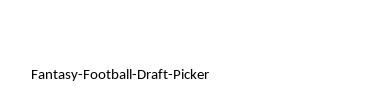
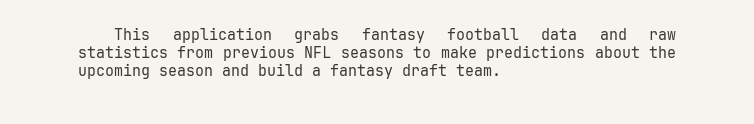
[31,69,209,81] Fantasy-Football-Draft-Picker -> [114,27,676,43] [78,45,677,61] [78,63,501,79] This application grabs fantasy football data and raw statistics from previous NFL seasons to make predictions about the upcoming season and build a fantasy draft team.

